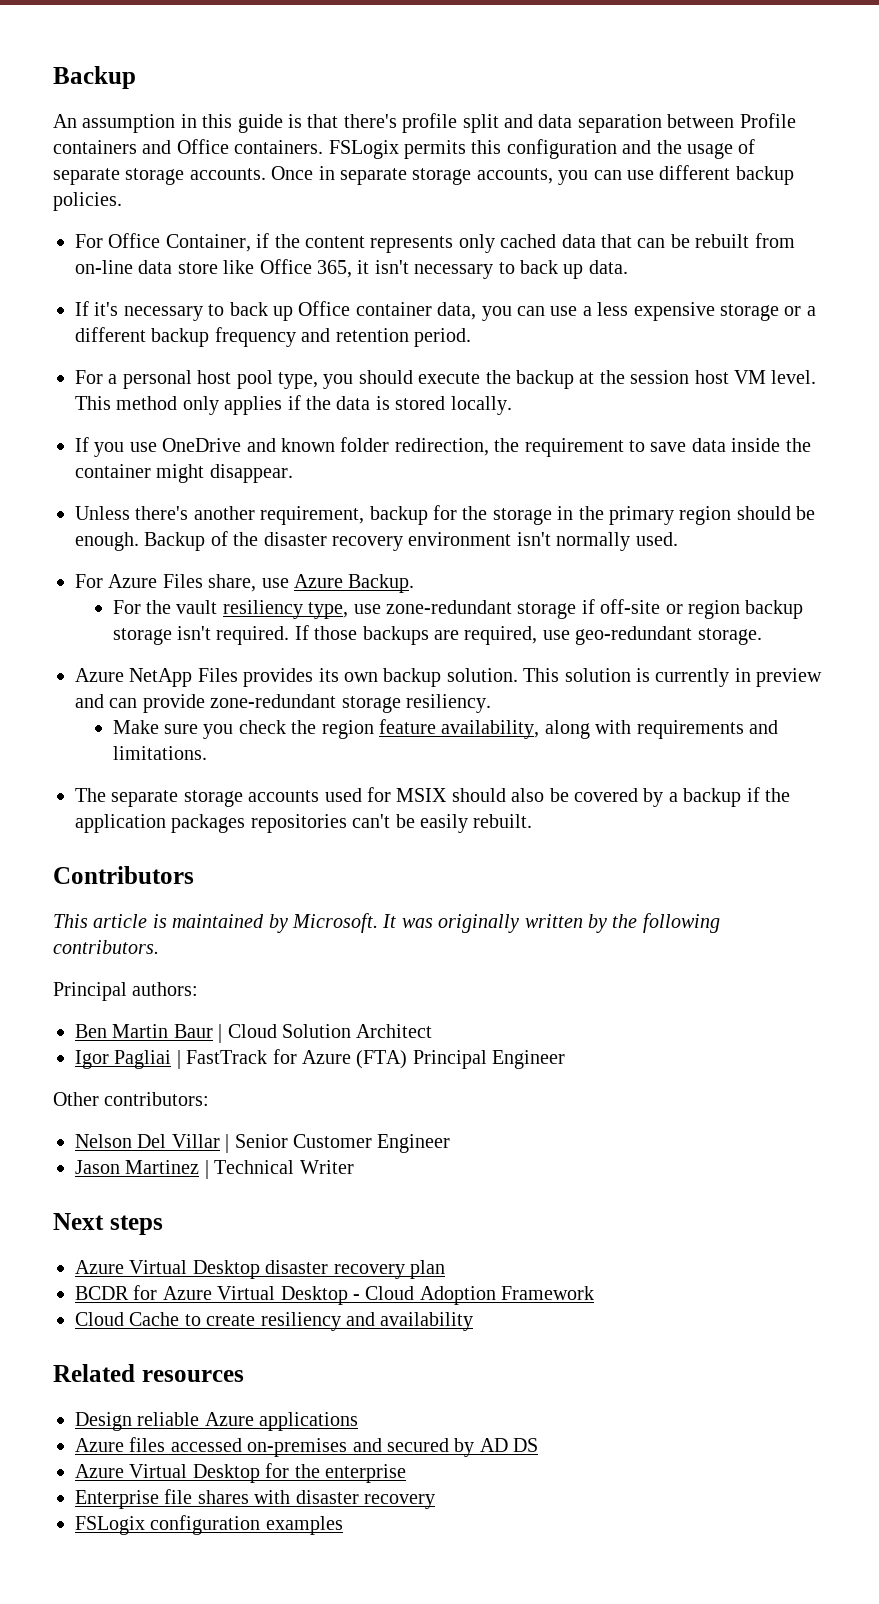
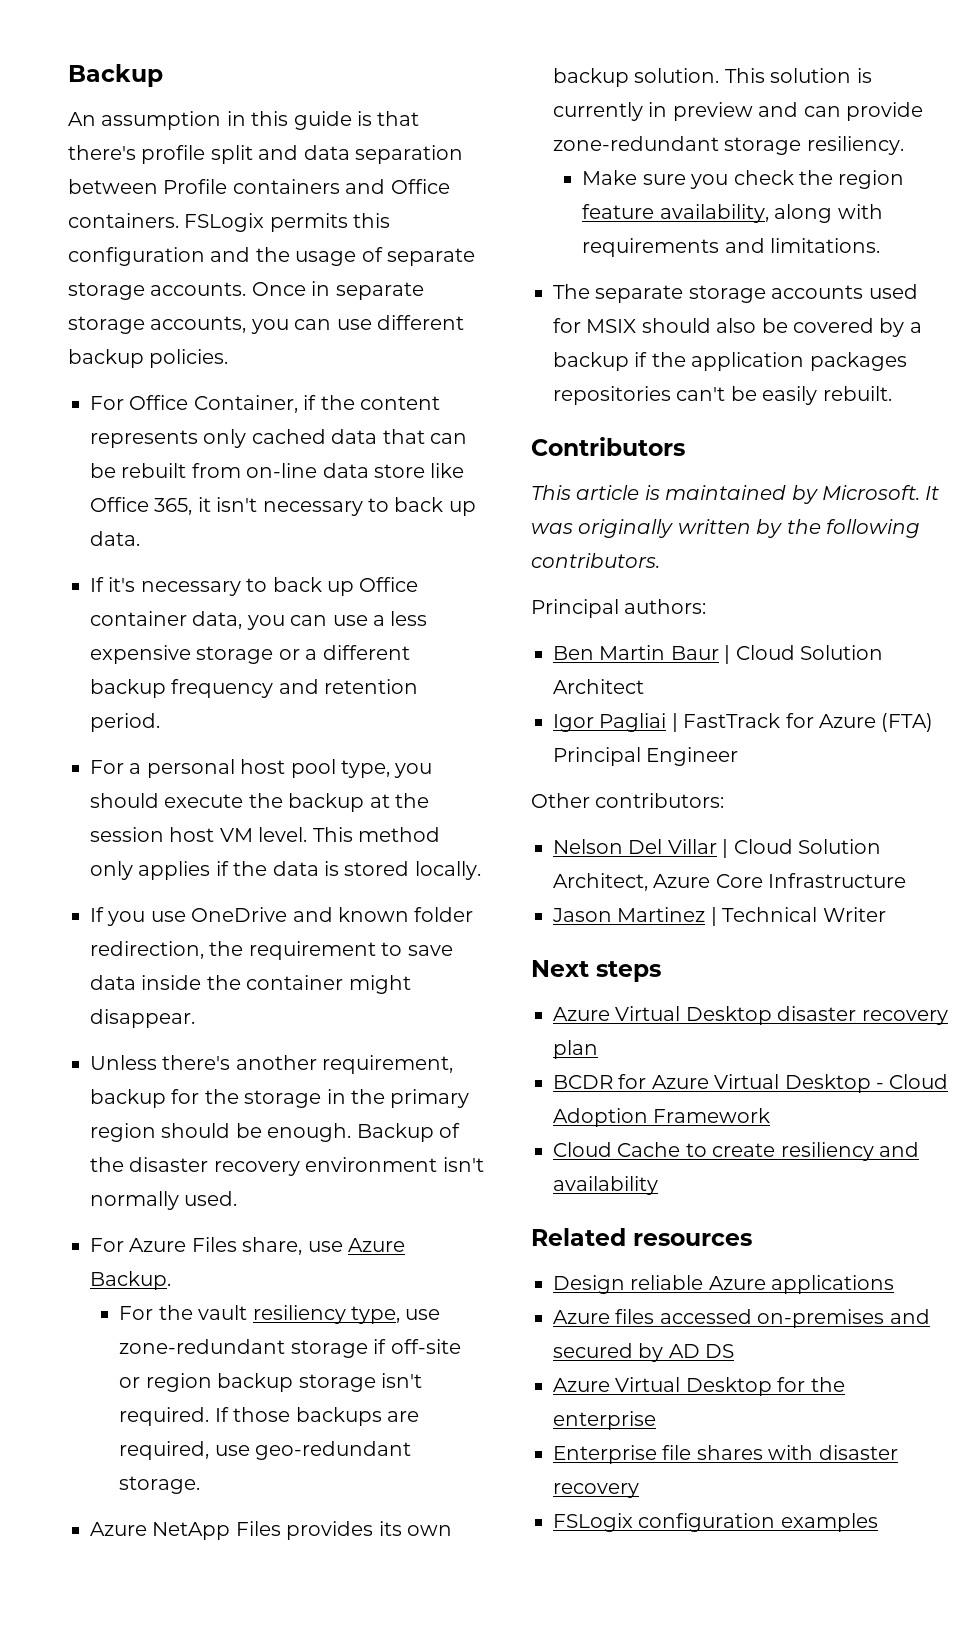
[234,1134,451,1153] Senior Customer Engineer -> [733,839,881,854] [553,873,907,891] Cloud Solution Architect, Azure Core Infrastructure

